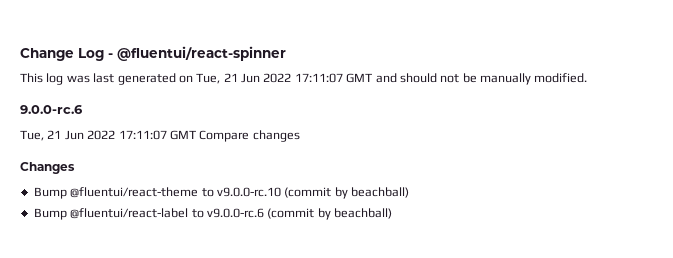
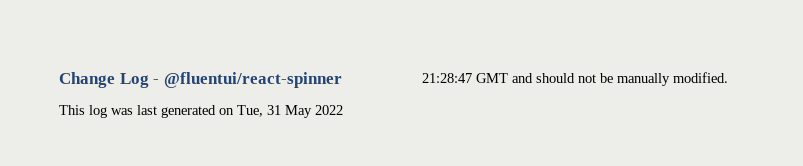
[223,73,343,83] 21 Jun 2022 17:11:07 -> [267,105,343,118] [422,73,472,83] 31 May 2022 21:28:47
[20,105,83,114] [20,130,300,142] [20,162,75,174] [33,187,409,199] [33,208,392,220] // 9.0.0-rc.6 // Tue, 21 Jun 2022 17:11:07 GMT Compare changes // Changes // Bump @fluentui/react-theme to v9.0.0-rc.10 (commit by beachball) // Bump @fluentui/react-label to v9.0.0-rc.6 (commit by beachball) -> (728, 77) none

